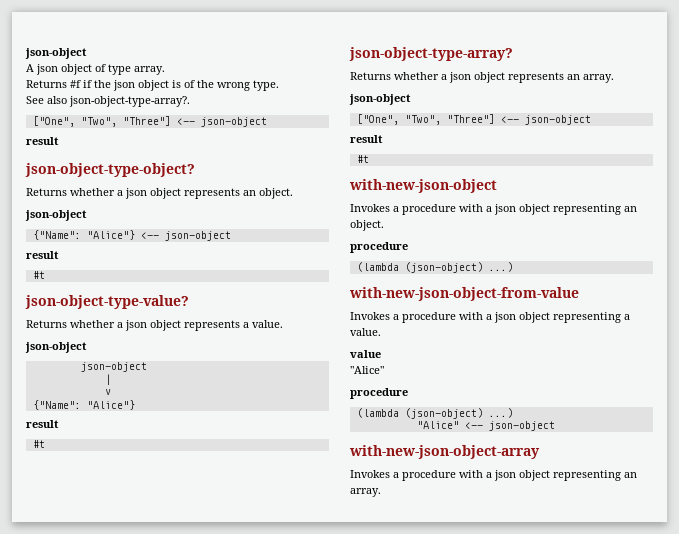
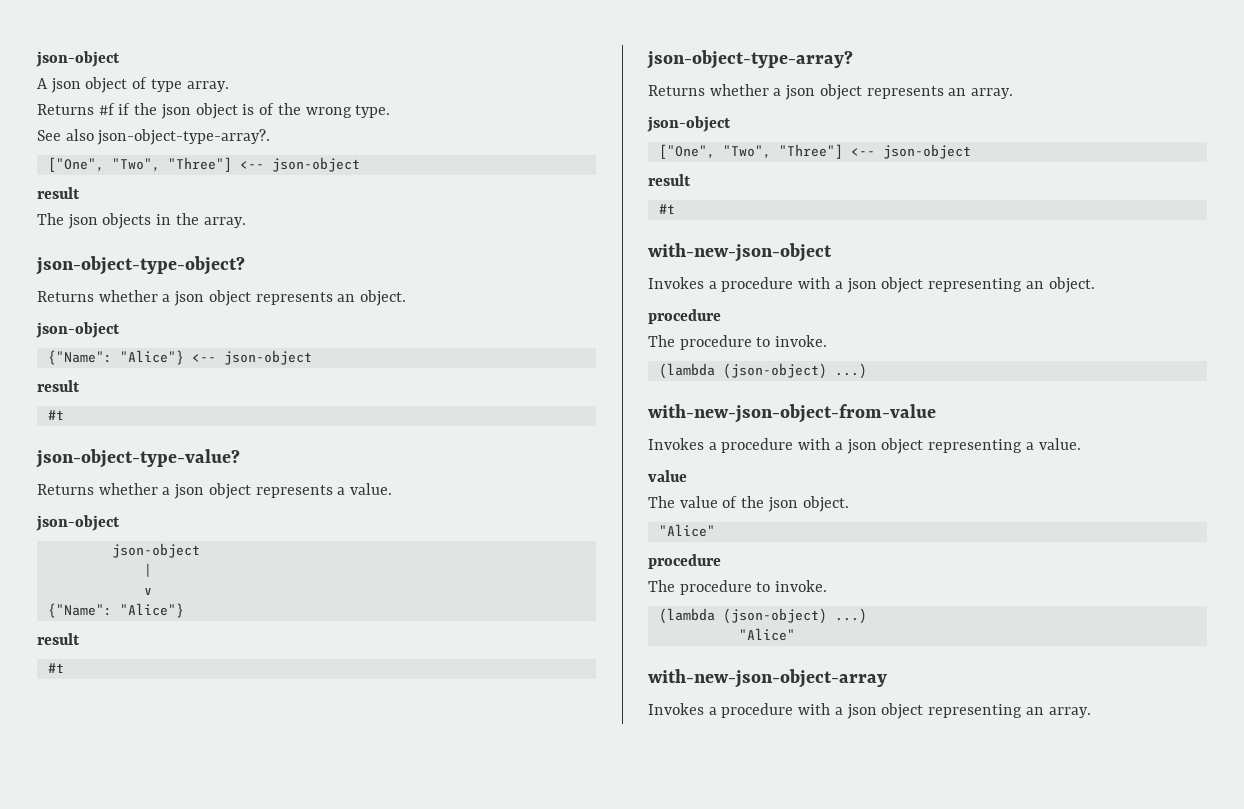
(59, 141) none -> [37,213,246,229] // The json objects in the array.
(408, 247) none -> [648,335,828,350] // The procedure to invoke.
[350,366,384,374] [350,388,408,399] "Alice" // procedure -> [648,496,849,512] [658,524,715,537] [648,554,721,569] [648,580,828,595] The value of the json object. // "Alice" // procedure // The procedure to invoke.
[464,421,555,431] <-- json-object -> (795, 634) none

